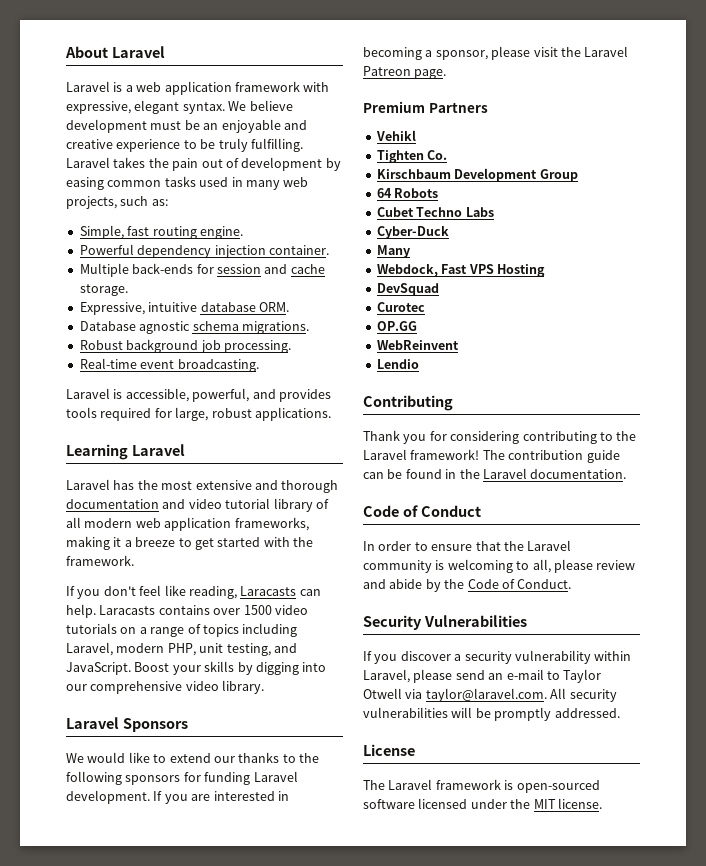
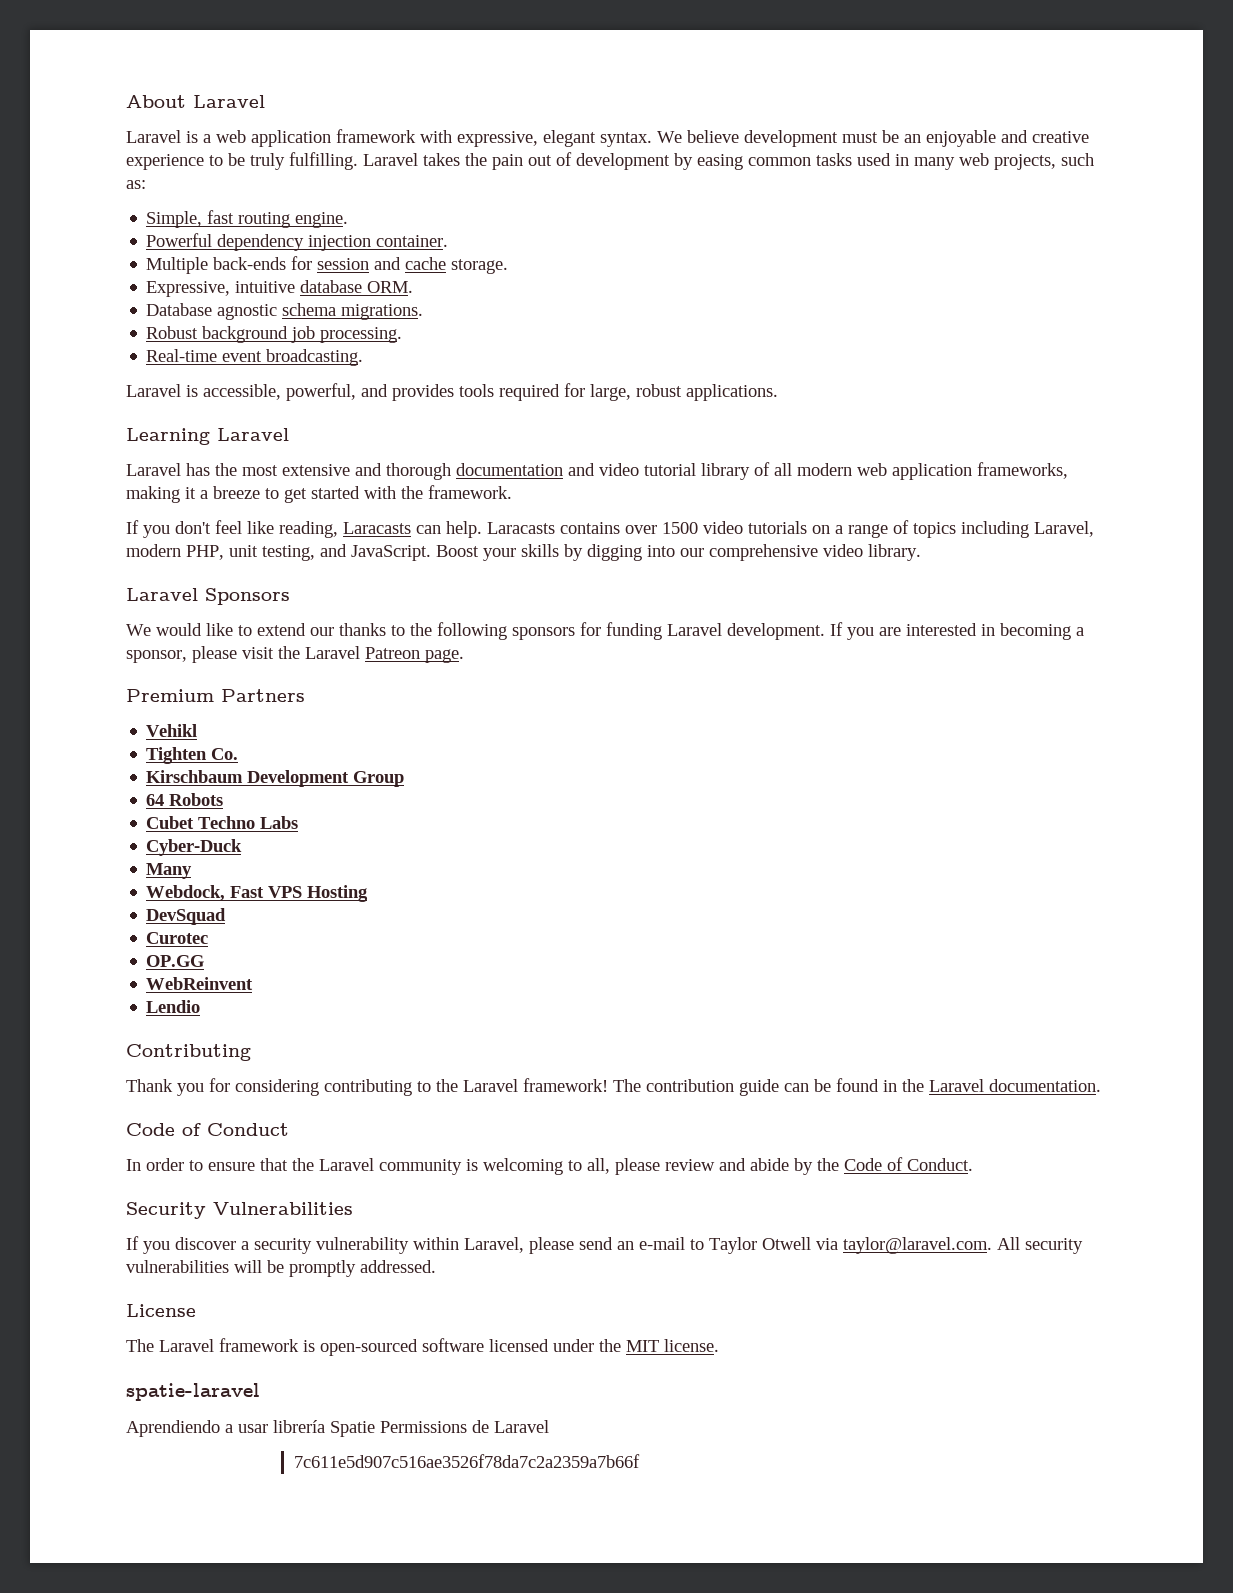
(602, 803) none -> [126,1383,260,1401] [126,1420,549,1437] [294,1454,641,1468] // spatie-laravel // Aprendiendo a usar librería Spatie Permissions de Laravel // 7c611e5d907c516ae3526f78da7c2a2359a7b66f

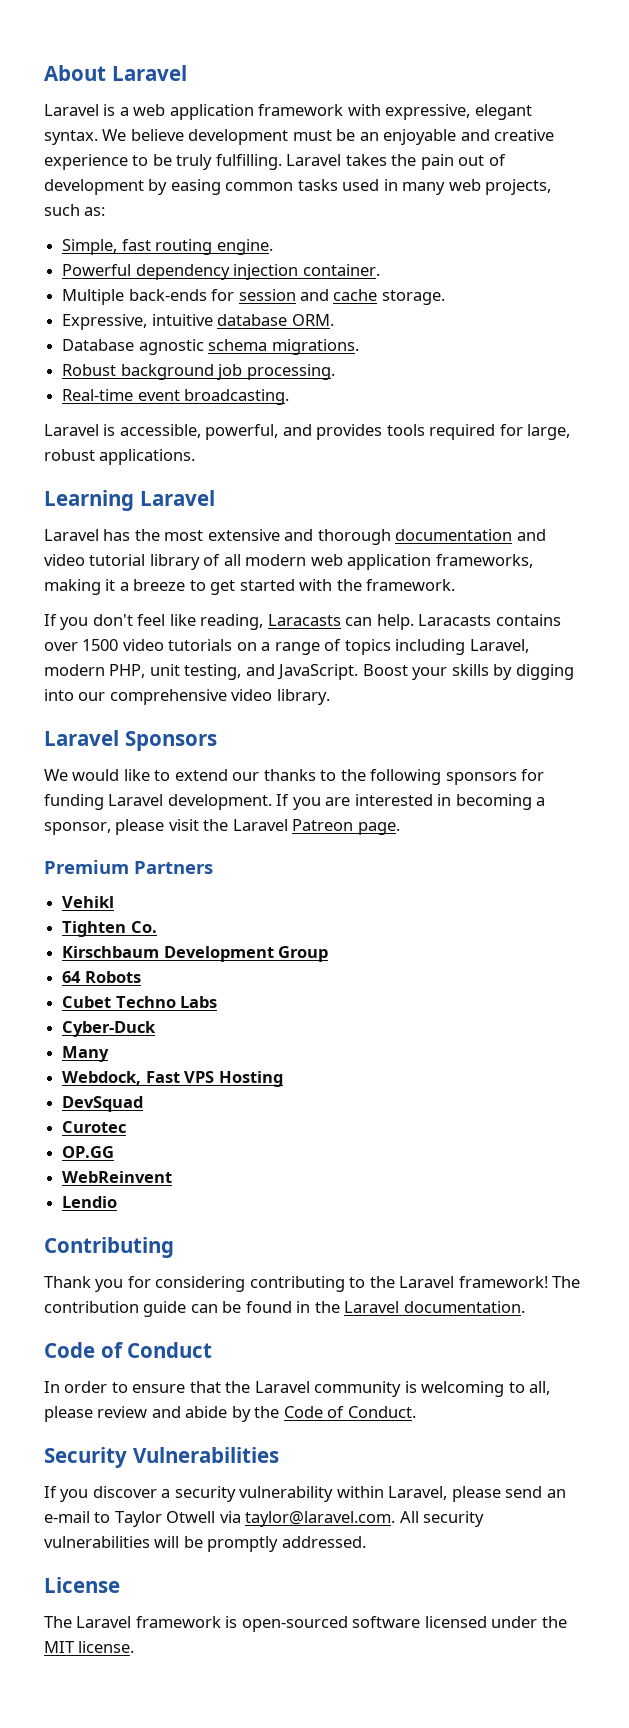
[126,1383,260,1401] [126,1420,549,1437] [294,1454,641,1468] // spatie-laravel // Aprendiendo a usar librería Spatie Permissions de Laravel // 7c611e5d907c516ae3526f78da7c2a2359a7b66f -> (135, 1647) none

